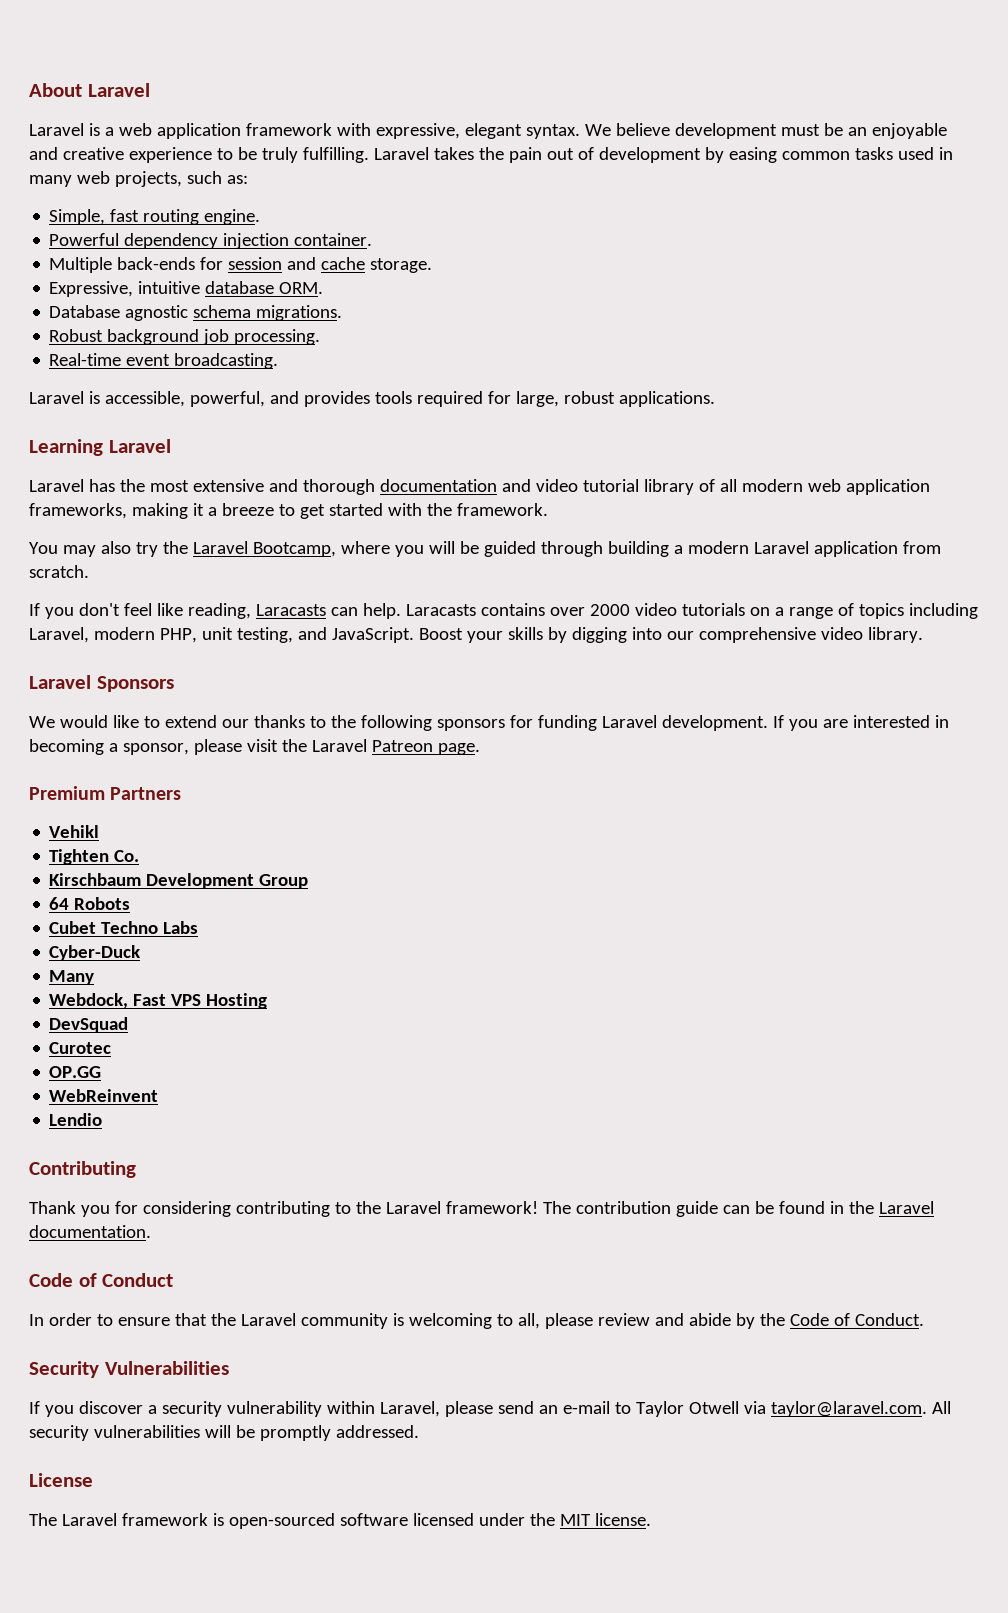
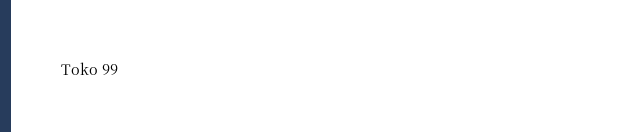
[29,83,150,97] [29,123,947,139] [29,147,953,163] [29,171,248,187] [49,209,261,225] [49,233,373,249] [49,257,433,273] [49,281,324,297] [49,305,343,321] [49,329,321,345] [49,353,279,369] [29,391,715,407] [29,439,171,456] [29,479,930,495] [29,503,548,519] [29,541,941,557] [29,565,89,578] [29,603,978,619] [29,627,923,643] [29,675,174,692] [29,715,949,731] [29,739,480,755] [29,786,182,800] [49,825,100,838] [49,849,140,865] [49,873,309,889] [49,897,131,910] [49,921,199,934] [49,945,141,961] [49,970,95,985] [49,993,268,1009] [49,1017,129,1033] [49,1042,112,1054] [49,1066,102,1078] [49,1089,159,1102] [49,1113,103,1126] [29,1161,136,1178] [29,1201,934,1217] [29,1225,151,1238] [29,1273,174,1287] [29,1313,924,1329] [29,1361,229,1378] [29,1401,951,1417] [29,1425,419,1441] [29,1473,93,1487] [29,1513,651,1529] About Laravel // Laravel is a web application framework with expressive, elegant syntax. We believe development must be an enjoyable and creative experience to be truly fulfilling. Laravel takes the pain out of development by easing common tasks used in many web projects, such as: // Simple, fast routing engine. // Powerful dependency injection container. // Multiple back-ends for session and cache storage. // Expressive, intuitive database ORM. // Database agnostic schema migrations. // Robust background job processing. // Real-time event broadcasting. // Laravel is accessible, powerful, and provides tools required for large, robust applications. // Learning Laravel // Laravel has the most extensive and thorough documentation and video tutorial library of all modern web application frameworks, making it a breeze to get started with the framework. // You may also try the Laravel Bootcamp, where you will be guided through building a modern Laravel application from scratch. // If you don't feel like reading, Laracasts can help. Laracasts contains over 2000 video tutorials on a range of topics including Laravel, modern PHP, unit testing, and JavaScript. Boost your skills by digging into our comprehensive video library. // Laravel Sponsors // We would like to extend our thanks to the following sponsors for funding Laravel development. If you are interested in becoming a sponsor, please visit the Laravel Patreon page. // Premium Partners // Vehikl // Tighten Co. // Kirschbaum Development Group // 64 Robots // Cubet Techno Labs // Cyber-Duck // Many // Webdock, Fast VPS Hosting // DevSquad // Curotec // OP.GG // WebReinvent // Lendio // Contributing // Thank you for considering contributing to the Laravel framework! The contribution guide can be found in the Laravel documentation. // Code of Conduct // In order to ensure that the Laravel community is welcoming to all, please review and abide by the Code of Conduct. // Security Vulnerabilities // If you discover a security vulnerability within Laravel, please send an e-mail to Taylor Otwell via taylor@laravel.com. All security vulnerabilities will be promptly addressed. // License // The Laravel framework is open-sourced software licensed under the MIT license. -> [61,62,118,75] Toko 99

